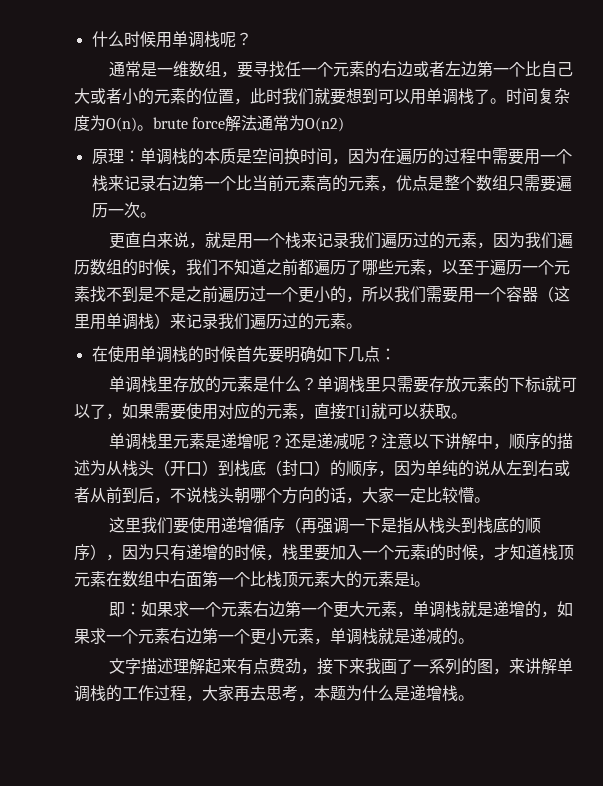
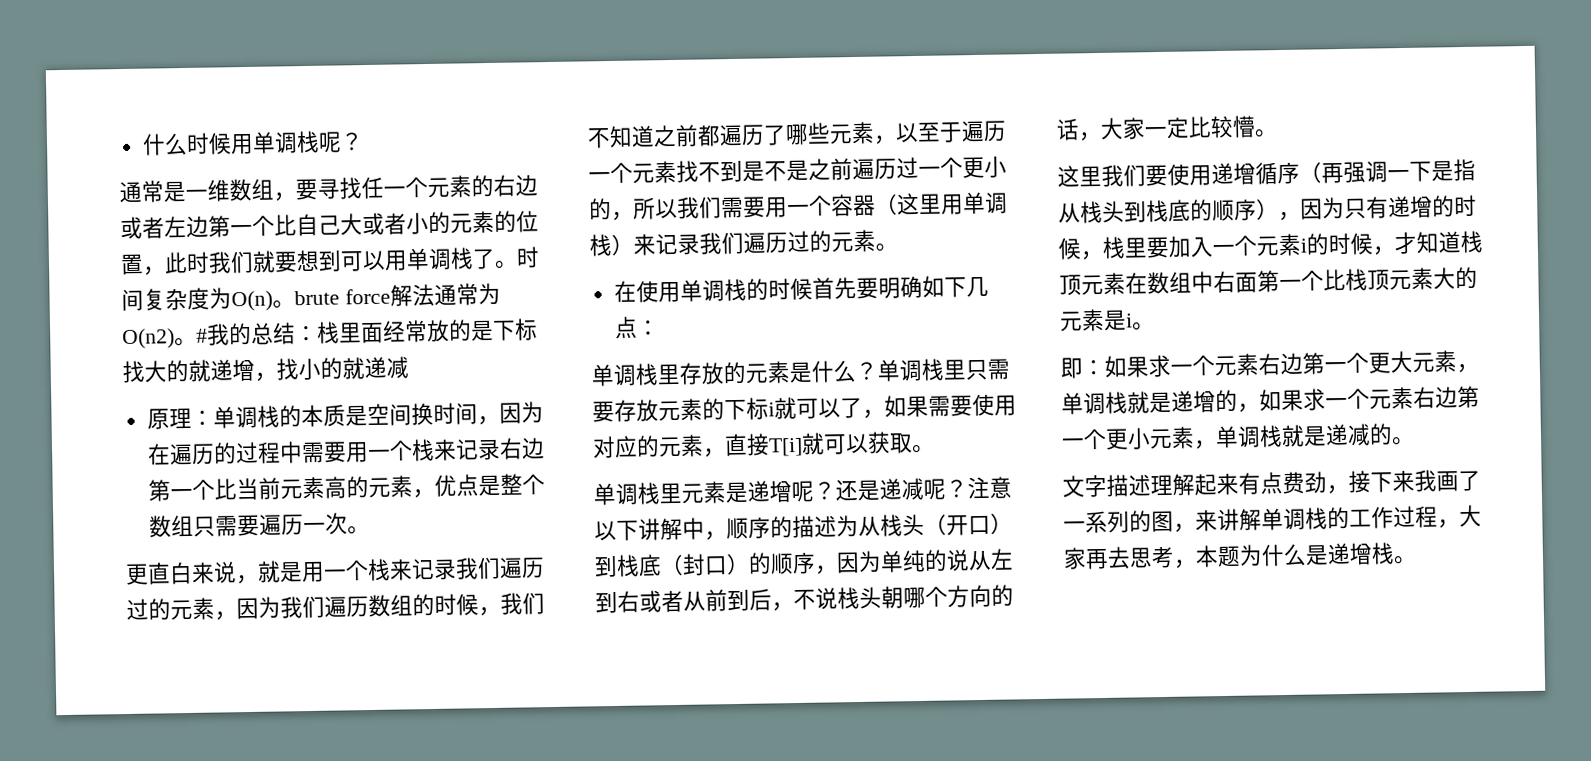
(345, 124) none -> [174,318,538,347] [122,356,409,384] 。#我的总结：栈里面经常放的是下标找大的就递增，找小的就递减

